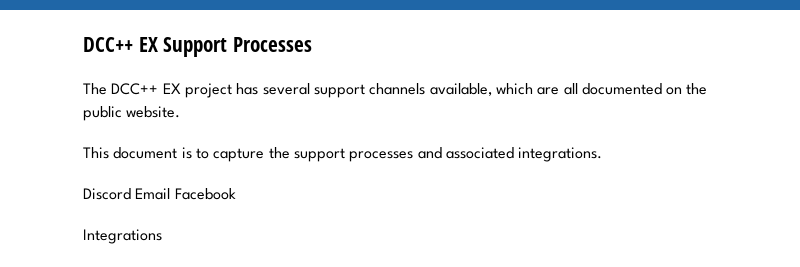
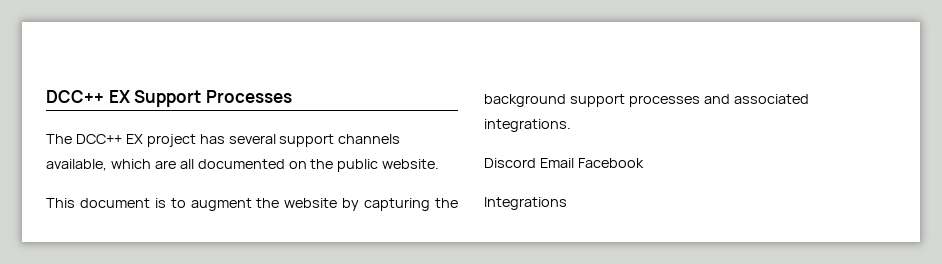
[213,147,290,162] capture the -> [190,198,459,211] [484,94,566,107] augment the website by capturing the background

